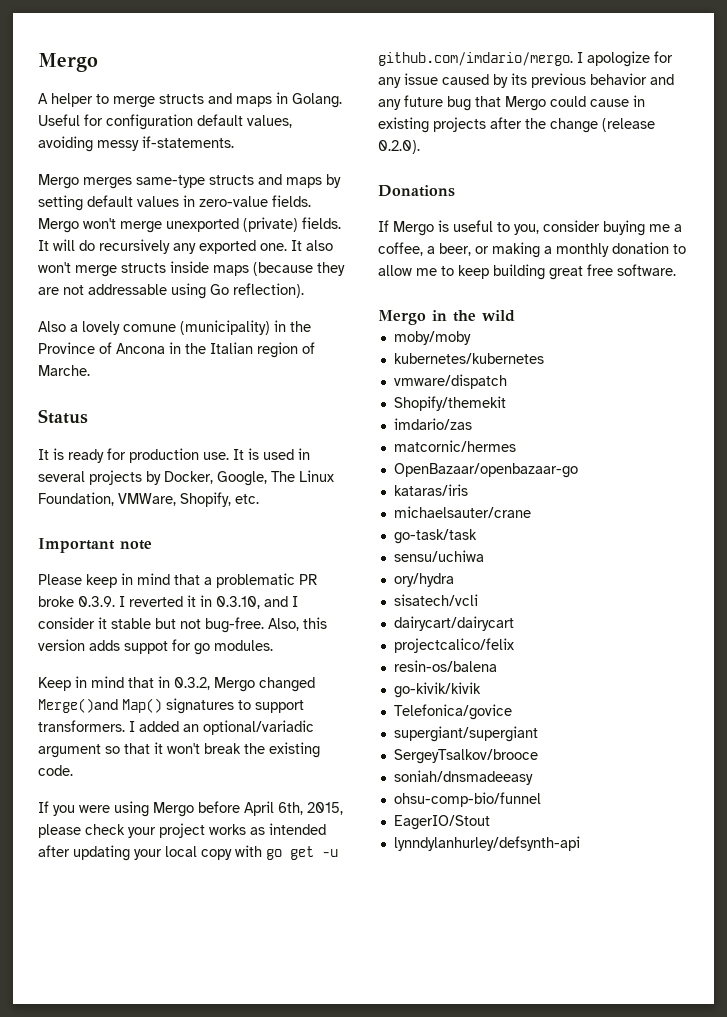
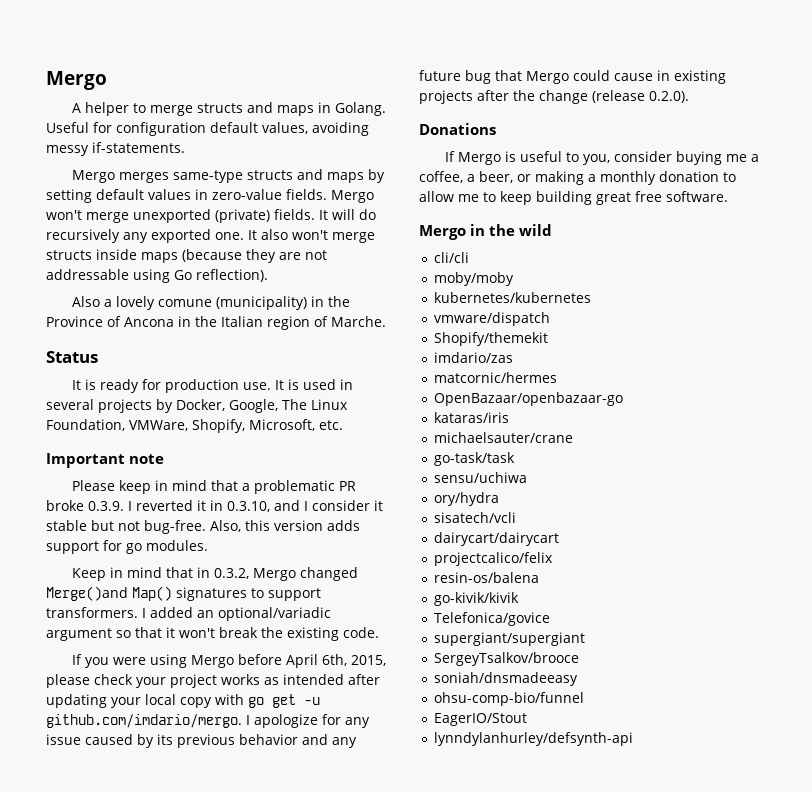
(231, 499) none -> [249,419,315,431] Microsoft,
[124,641,168,654] suppot -> [46,541,99,554] support
(515, 316) none -> [433,252,469,263] // cli/cli

